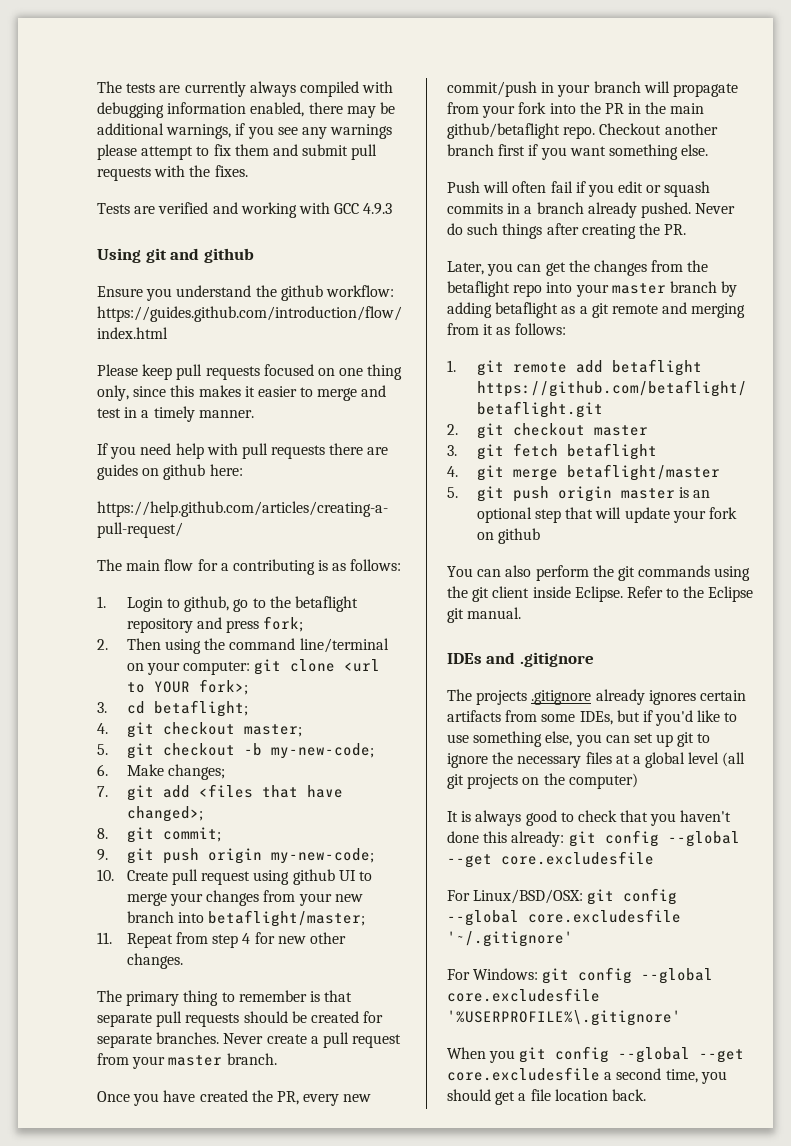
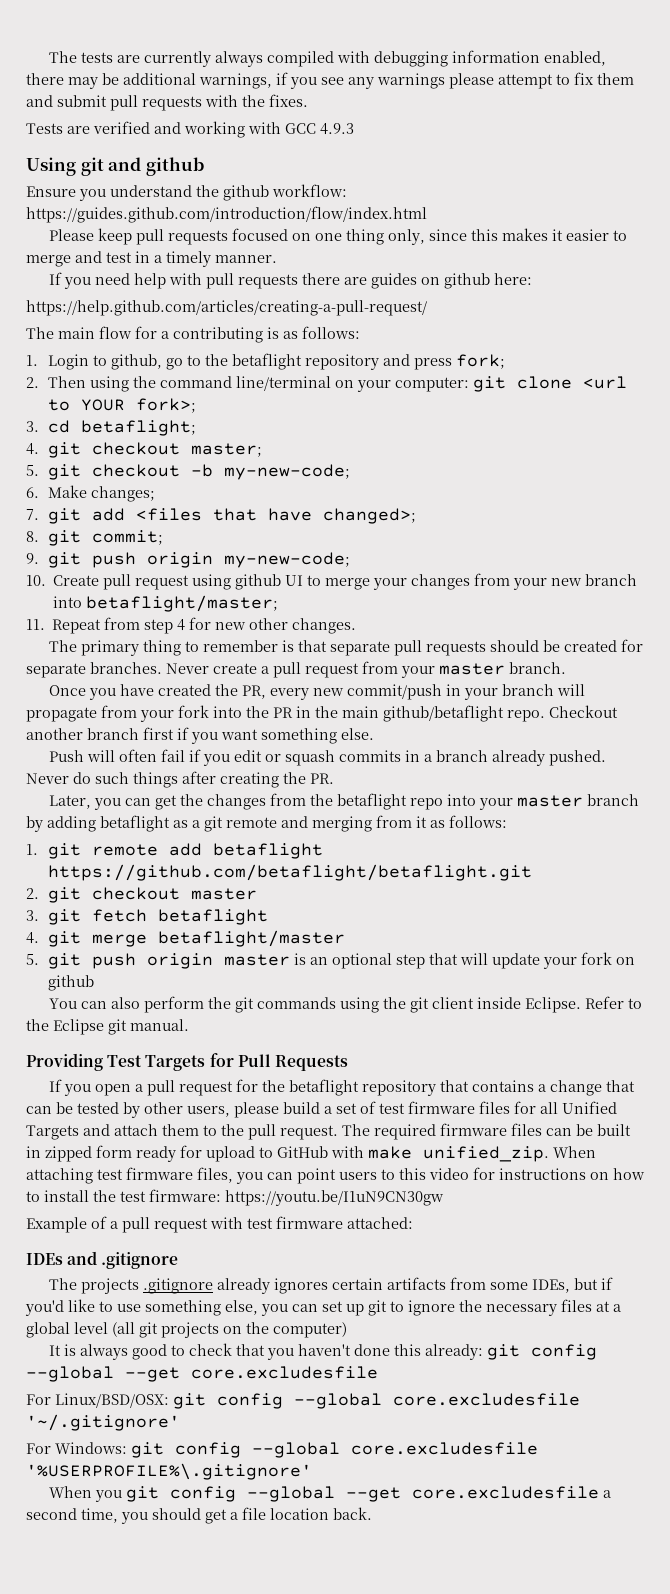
(522, 613) none -> [26,1053,348,1071] [49,1079,636,1096] [26,1101,617,1118] [26,1123,631,1140] [26,1145,596,1162] [26,1167,645,1184] [26,1189,444,1206] [26,1216,413,1233] // Providing Test Targets for Pull Requests // If you open a pull request for the betaflight repository that contains a change that can be tested by other users, please build a set of test firmware files for all Unified Targets and attach them to the pull request. The required firmware files can be built in zipped form ready for upload to GitHub with make unified_zip. When attaching test firmware files, you can point users to this video for instructions on how to install the test firmware: https://youtu.be/I1uN9CN30gw // Example of a pull request with test firmware attached:

